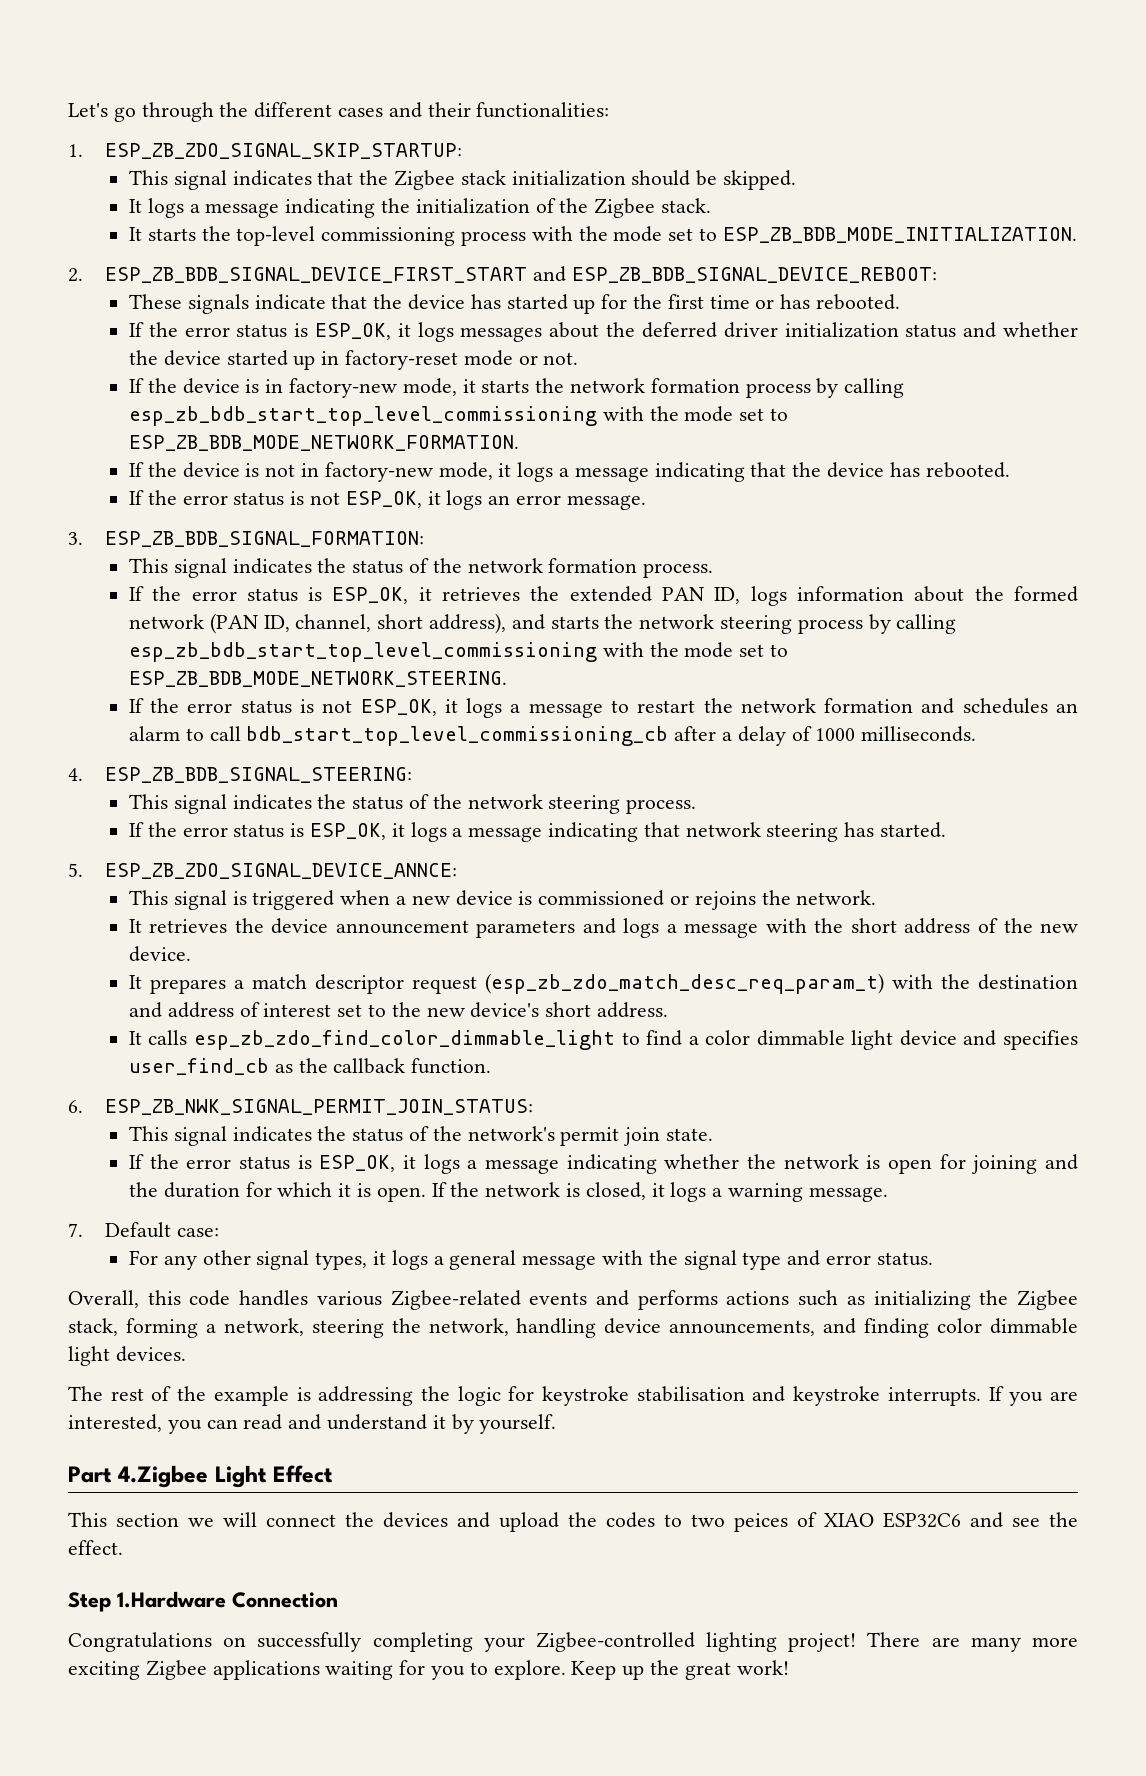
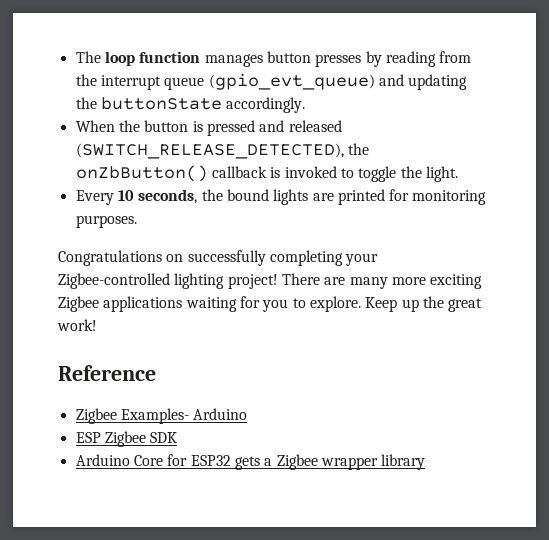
[68,102,610,122] [68,143,463,159] [128,170,796,190] [128,198,711,218] [128,226,1077,246] [68,266,937,283] [128,294,900,314] [128,322,1078,342] [128,350,579,370] [128,378,905,398] [128,406,788,426] [128,435,519,451] [128,462,1010,482] [128,490,646,510] [68,531,425,547] [128,558,714,578] [128,586,1078,606] [128,613,957,634] [128,642,788,662] [128,671,507,687] [128,698,1079,718] [128,726,977,746] [68,767,413,783] [128,794,697,814] [128,822,946,842] [68,863,458,879] [128,890,877,910] [128,918,1078,938] [128,946,191,962] [128,973,1078,994] [128,1002,668,1018] [128,1030,1078,1050] [128,1058,492,1075] [68,1099,534,1115] [128,1126,713,1146] [128,1154,1079,1174] [128,1182,888,1202] [68,1222,220,1238] [128,1250,933,1270] [68,1290,1078,1310] [68,1318,1078,1338] [68,1346,186,1366] [68,1386,1079,1406] [68,1414,557,1434] [68,1465,334,1488] [68,1512,1078,1532] [68,1540,123,1555] [68,1591,338,1612] Let's go through the different cases and their functionalities: // 1. ESP_ZB_ZDO_SIGNAL_SKIP_STARTUP: // This signal indicates that the Zigbee stack initialization should be skipped. // It logs a message indicating the initialization of the Zigbee stack. // It starts the top-level commissioning process with the mode set to ESP_ZB_BDB_MODE_INITIALIZATION. // 2. ESP_ZB_BDB_SIGNAL_DEVICE_FIRST_START and ESP_ZB_BDB_SIGNAL_DEVICE_REBOOT: // These signals indicate that the device has started up for the first time or has rebooted. // If the error status is ESP_OK, it logs messages about the deferred driver initialization status and whether the device started up in factory-reset mode or not. // If the device is in factory-new mode, it starts the network formation process by calling esp_zb_bdb_start_top_level_commissioning with the mode set to ESP_ZB_BDB_MODE_NETWORK_FORMATION. // If the device is not in factory-new mode, it logs a message indicating that the device has rebooted. // If the error status is not ESP_OK, it logs an error message. // 3. ESP_ZB_BDB_SIGNAL_FORMATION: // This signal indicates the status of the network formation process. // If the error status is ESP_OK, it retrieves the extended PAN ID, logs information about the formed network (PAN ID, channel, short address), and starts the network steering process by calling esp_zb_bdb_start_top_level_commissioning with the mode set to ESP_ZB_BDB_MODE_NETWORK_STEERING. // If the error status is not ESP_OK, it logs a message to restart the network formation and schedules an alarm to call bdb_start_top_level_commissioning_cb after a delay of 1000 milliseconds. // 4. ESP_ZB_BDB_SIGNAL_STEERING: // This signal indicates the status of the network steering process. // If the error status is ESP_OK, it logs a message indicating that network steering has started. // 5. ESP_ZB_ZDO_SIGNAL_DEVICE_ANNCE: // This signal is triggered when a new device is commissioned or rejoins the network. // It retrieves the device announcement parameters and logs a message with the short address of the new device. // It prepares a match descriptor request (esp_zb_zdo_match_desc_req_param_t) with the destination and address of interest set to the new device's short address. // It calls esp_zb_zdo_find_color_dimmable_light to find a color dimmable light device and specifies user_find_cb as the callback function. // 6. ESP_ZB_NWK_SIGNAL_PERMIT_JOIN_STATUS: // This signal indicates the status of the network's permit join state. // If the error status is ESP_OK, it logs a message indicating whether the network is open for joining and the duration for which it is open. If the network is closed, it logs a warning message. // 7. Default case: // For any other signal types, it logs a general message with the signal type and error status. // Overall, this code handles various Zigbee-related events and performs actions such as initializing the Zigbee stack, forming a network, steering the network, handling device announcements, and finding color dimmable light devices. // The rest of the example is addressing the logic for keystroke stabilisation and keystroke interrupts. If you are interested, you can read and understand it by yourself. // Part 4.Zigbee Light Effect // This section we will connect the devices and upload the codes to two peices of XIAO ESP32C6 and see the effect. // Step 1.Hardware Connection -> [75,51,472,67] [75,73,468,90] [75,97,306,113] [75,120,342,136] [75,143,369,159] [75,165,458,182] [75,189,487,205] [75,215,137,228] The loop function manages button presses by reading from the interrupt queue (gpio_evt_queue) and updating the buttonState accordingly. // When the button is pressed and released (SWITCH_RELEASE_DETECTED), the onZbButton() callback is invoked to toggle the light. // Every 10 seconds, the bound lights are printed for monitoring purposes.
(789, 1667) none -> [58,365,156,381] [75,408,248,424] [75,431,178,447] [75,454,426,470] // Reference // Zigbee Examples- Arduino // ESP Zigbee SDK // Arduino Core for ESP32 gets a Zigbee wrapper library

